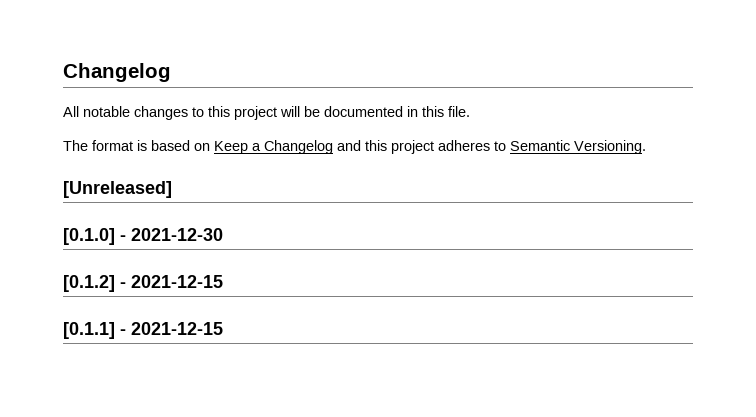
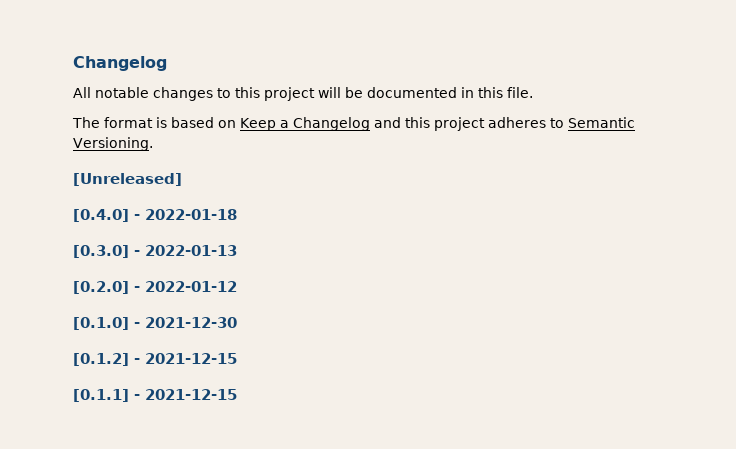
(172, 189) none -> [73,209,237,222] [73,245,237,258] [73,281,237,294] // [0.4.0] - 2022-01-18 // [0.3.0] - 2022-01-13 // [0.2.0] - 2022-01-12

